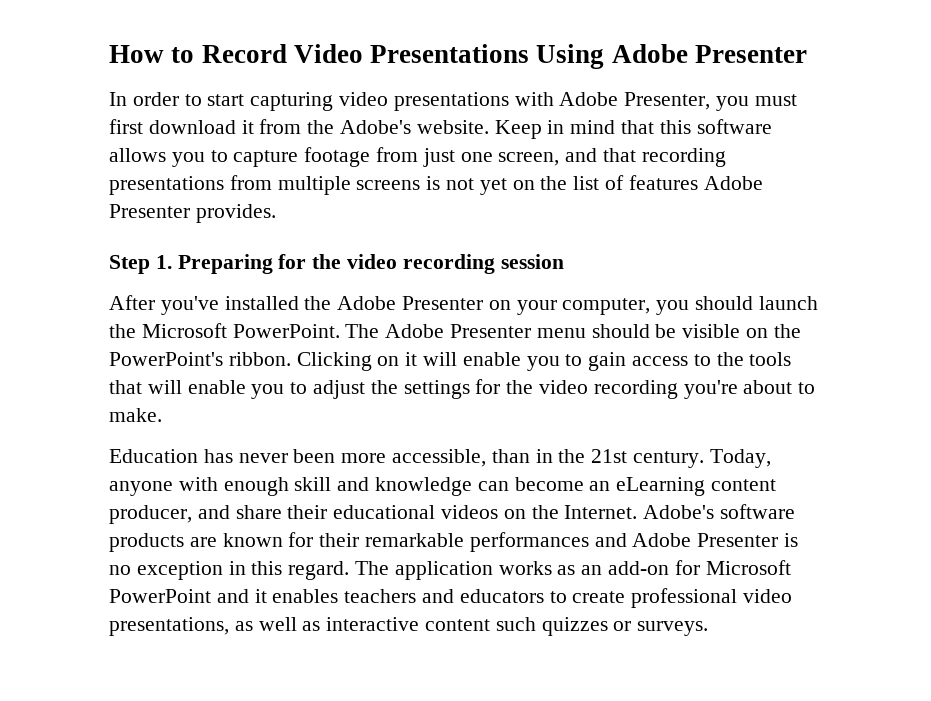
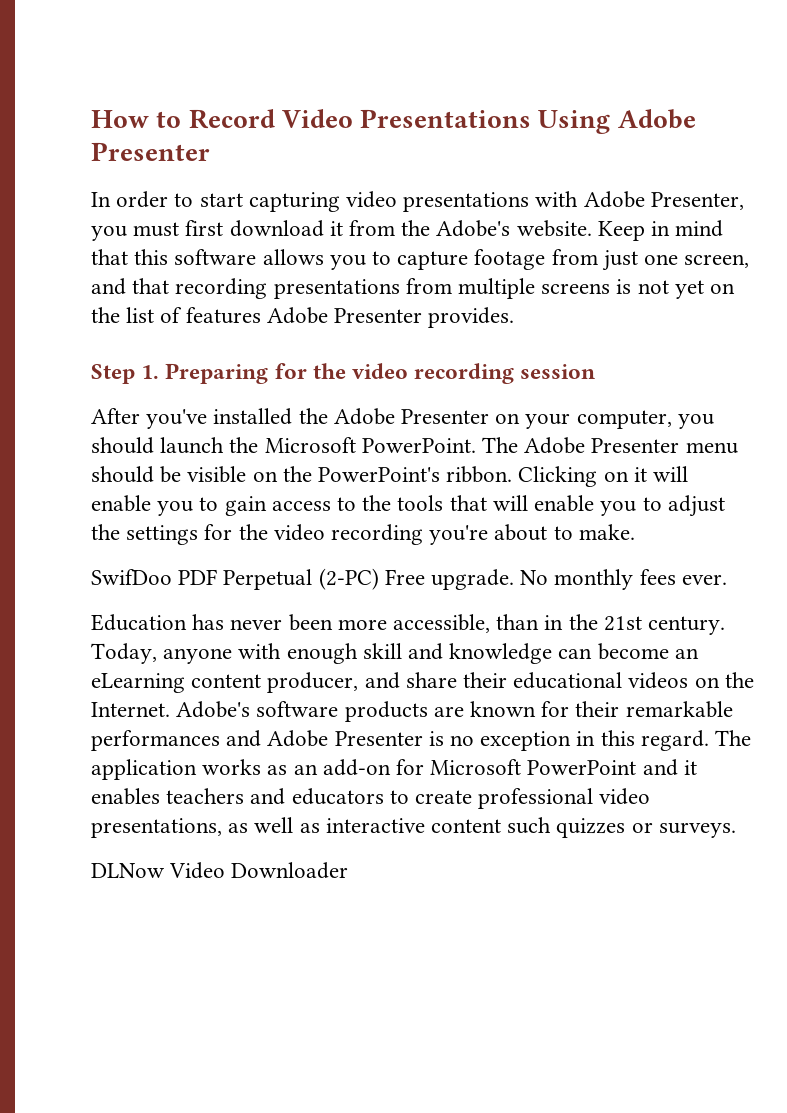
(162, 415) none -> [91,568,727,590] // SwifDoo PDF Perpetual (2-PC) Free upgrade. No monthly fees ever.
(709, 628) none -> [91,862,349,879] // DLNow Video Downloader

